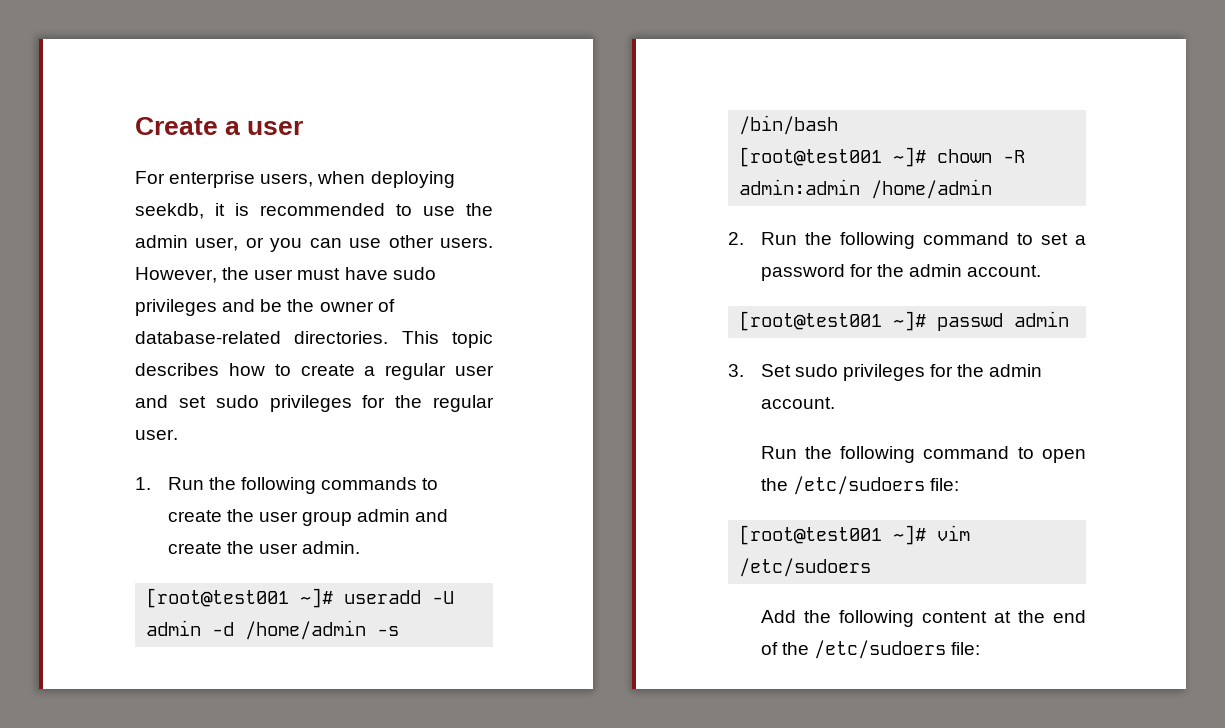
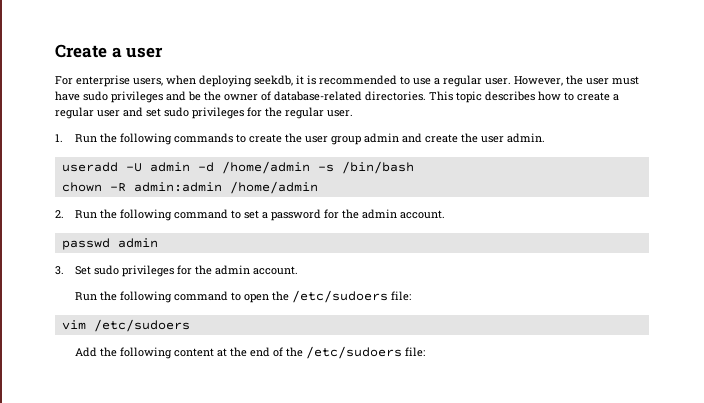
[466,203,493,216] [135,235,493,252] the admin user, or you can use other users. -> [434,75,511,87] a regular user.
[146,588,334,608] [root@test001 ~]# -> (545, 138) none
[739,147,927,167] [root@test001 ~]# -> (414, 167) none
[739,311,927,331] [root@test001 ~]# -> (445, 214) none
[739,525,927,545] [root@test001 ~]# -> (411, 296) none

